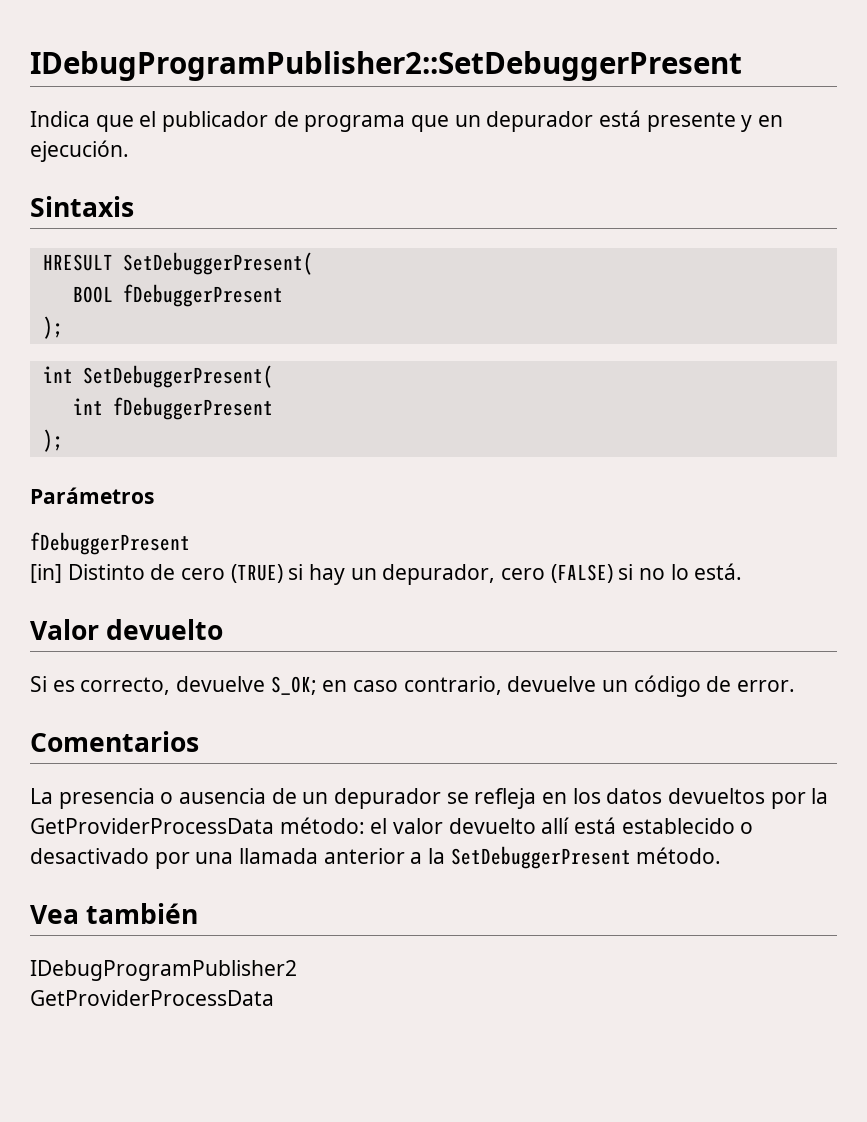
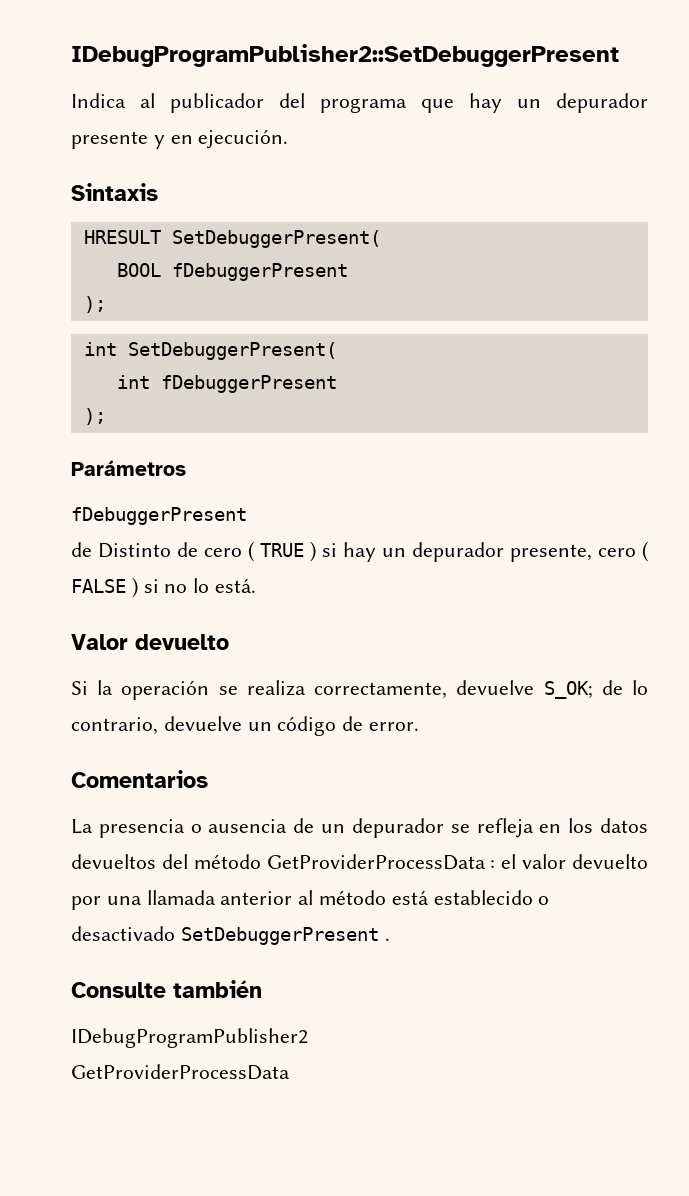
[95,111,299,132] que el publicador de -> [140,93,305,113] al publicador del
[454,110,642,132] un depurador está -> [469,93,648,113] hay un depurador
[30,564,62,583] [in] -> [71,542,92,557] de
[230,564,613,585] (TRUE) si hay un depurador, cero (FALSE) -> [248,541,648,562] [71,577,138,598] ( TRUE ) si hay un depurador presente, cero ( FALSE )
[52,676,399,695] es correcto, devuelve S_OK; en caso -> [97,680,648,700] la operación se realiza correctamente, devuelve S_OK; de lo
[770,788,829,809] [30,817,754,834] [30,846,722,869] [30,905,79,924] por la GetProviderProcessData método: el valor devuelto allí está establecido o desactivado por una llamada anterior a la SetDebuggerPresent método. // Vea -> [161,854,648,870] [71,890,550,910] [71,926,390,945] [71,982,166,998] del método GetProviderProcessData : el valor devuelto por una llamada anterior al método está establecido o desactivado SetDebuggerPresent . // Consulte

